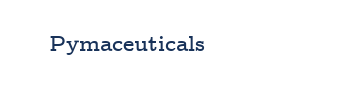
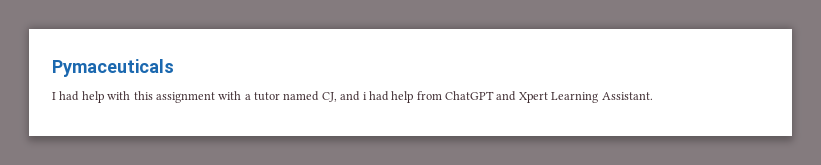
(205, 45) none -> [52,91,653,103] // I had help with this assignment with a tutor named CJ, and i had help from ChatGPT and Xpert Learning Assistant.

